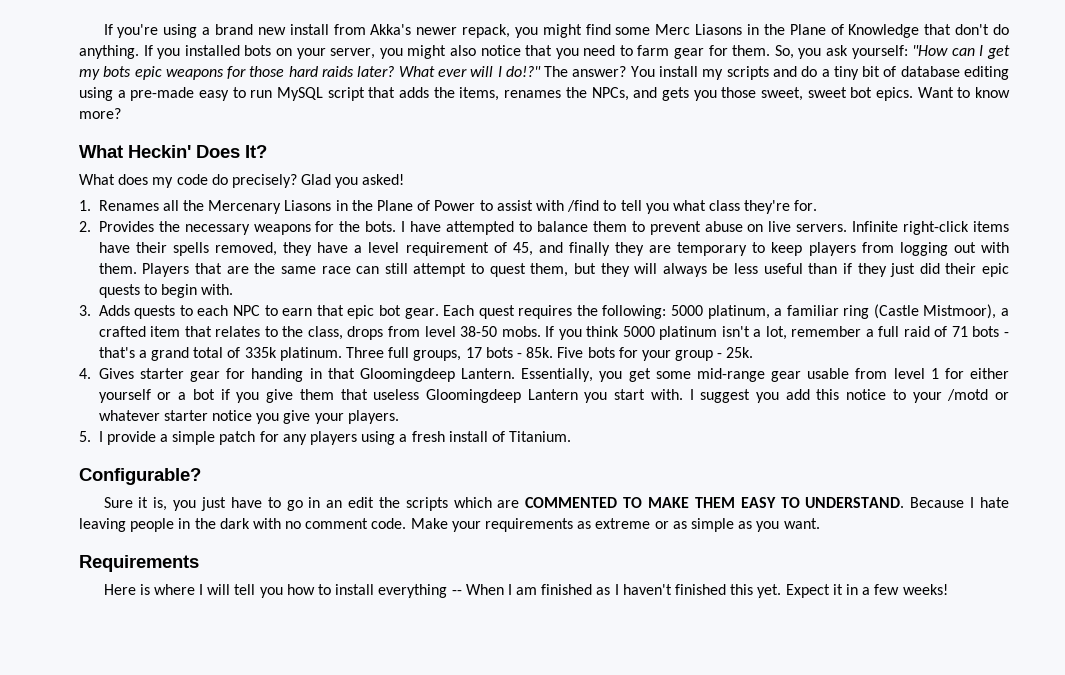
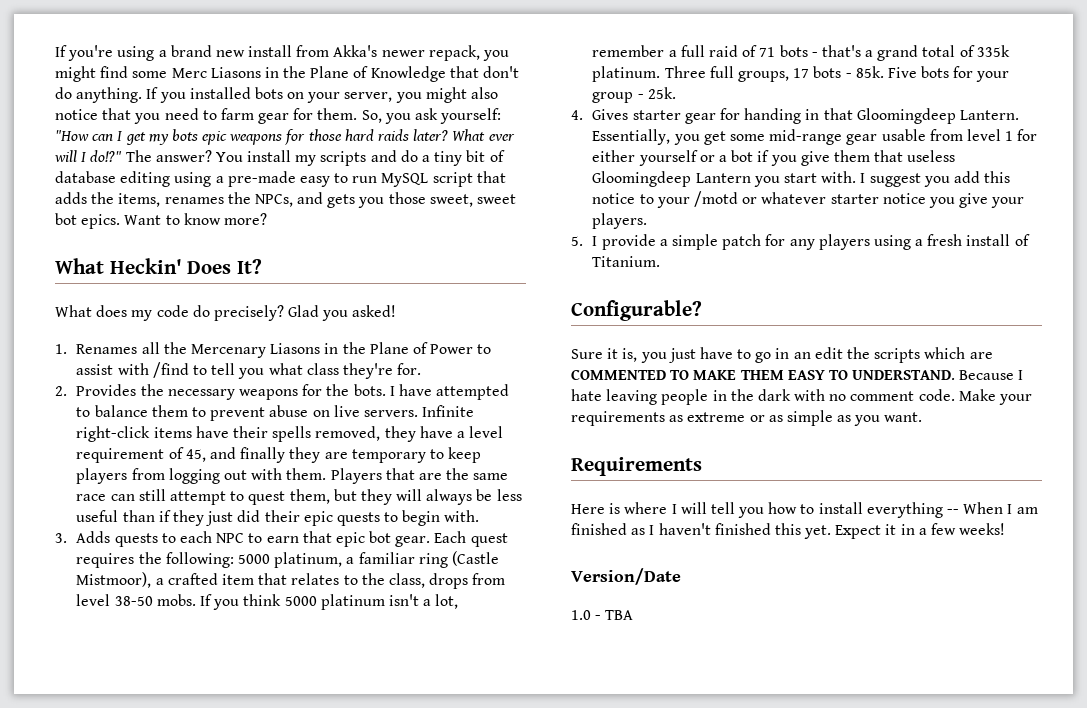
(948, 589) none -> [571,568,681,585] [571,610,634,620] // Version/Date // 1.0 - TBA

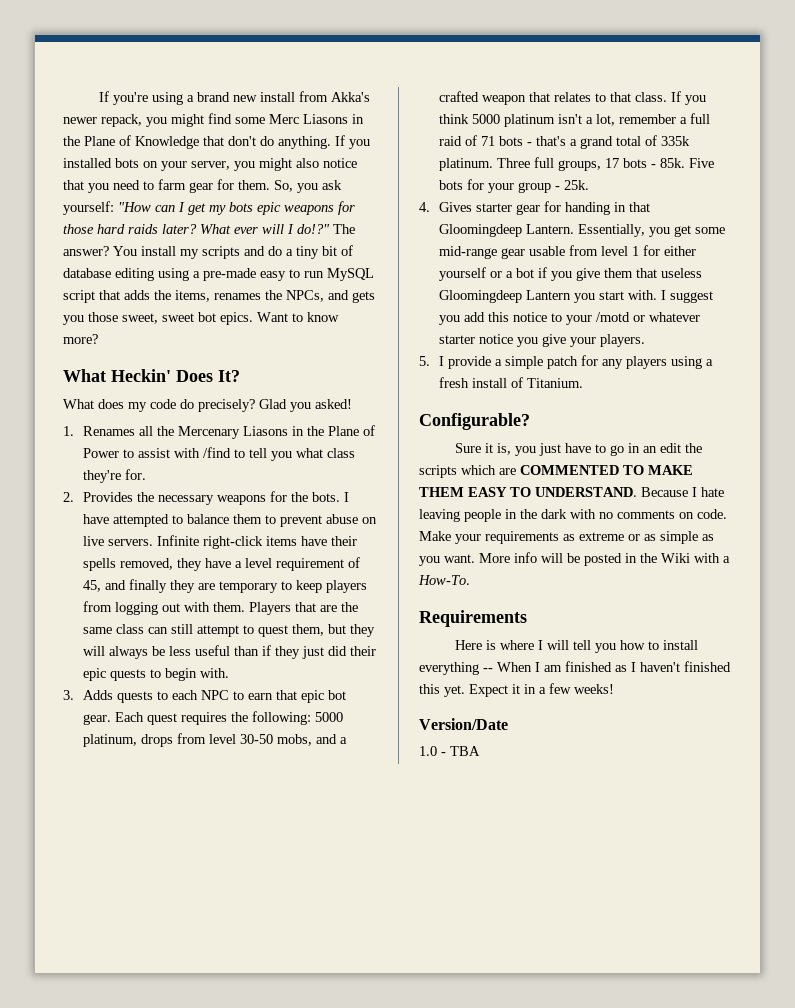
[76,494,107,501] race -> [115,624,144,634] class
[346,551,499,568] [76,572,152,588] a familiar ring (Castle Mistmoor), -> [140,733,337,747] drops from level 30-50 mobs, and
[221,574,254,585] item -> [481,95,526,105] weapon
[361,573,506,589] [76,594,196,606] the class, drops from level 38-50 mobs. -> [609,92,667,102] that class.
[850,391,915,401] comment -> [617,510,694,519] comments on
(923, 417) none -> [479,552,730,566] [418,575,470,585] More info will be posted in the Wiki with a How-To.

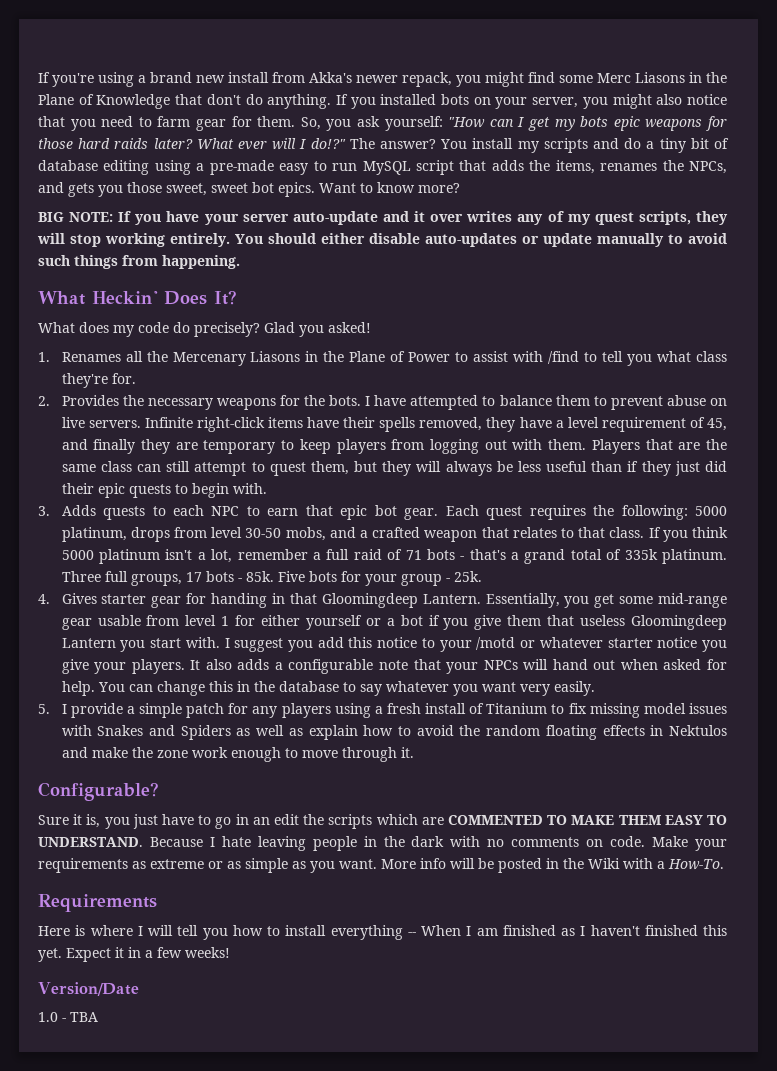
(98, 339) none -> [38,211,729,225] [37,233,727,247] [38,255,240,269] // BIG NOTE: If you have your server auto-update and it over writes any of my quest scripts, they will stop working entirely. You should either disable auto-updates or update manually to avoid such things from happening.
(645, 340) none -> [190,659,728,674] [61,681,595,696] It also adds a configurable note that your NPCs will hand out when asked for help. You can change this in the database to say whatever you want very easily.
[526,378,583,388] Titanium. -> [486,703,728,718] [61,725,728,740] [61,747,414,762] Titanium to fix missing model issues with Snakes and Spiders as well as explain how to avoid the random floating effects in Nektulos and make the zone work enough to move through it.

